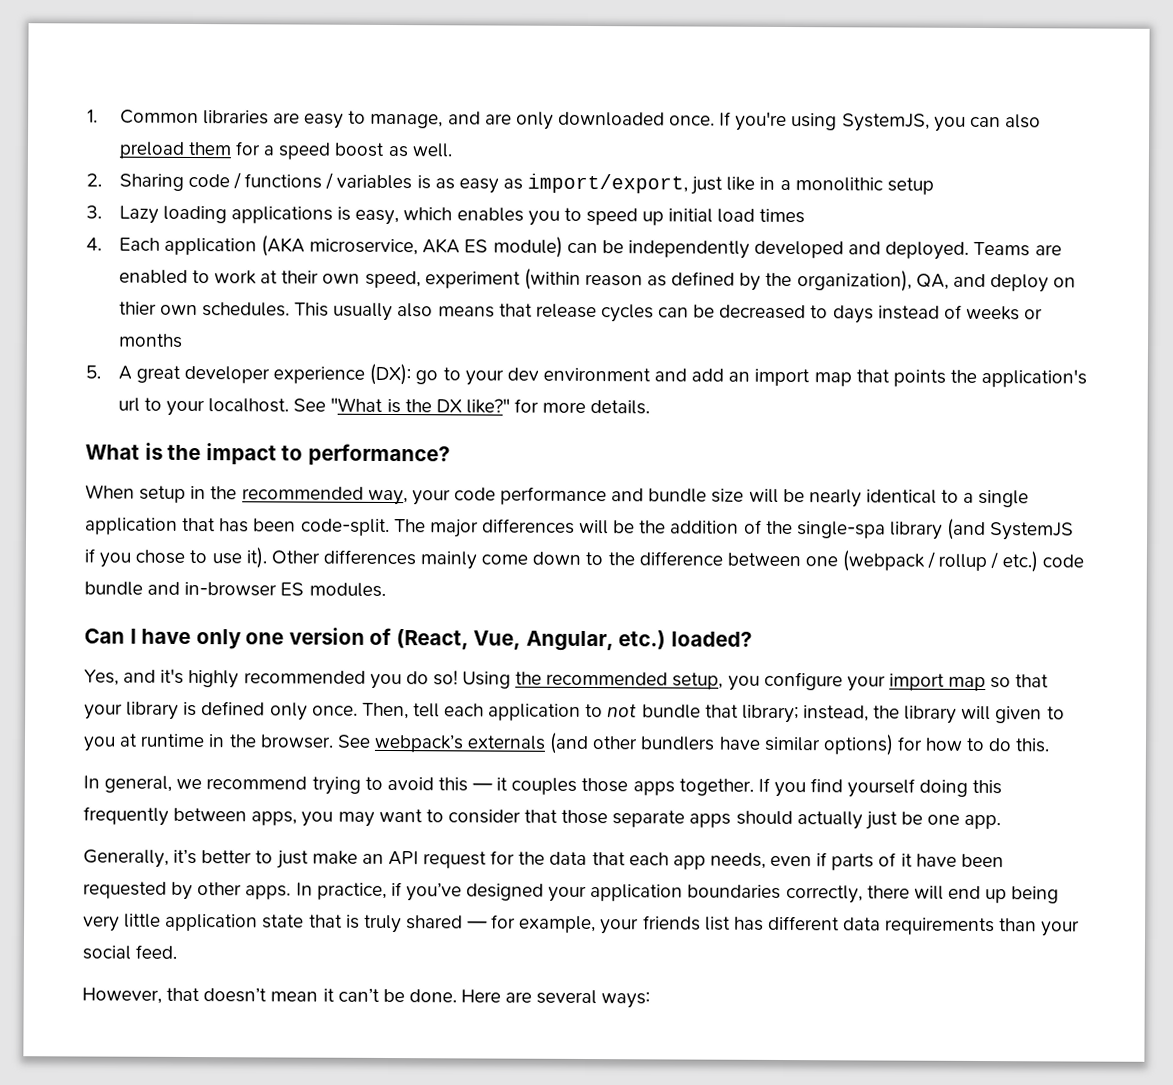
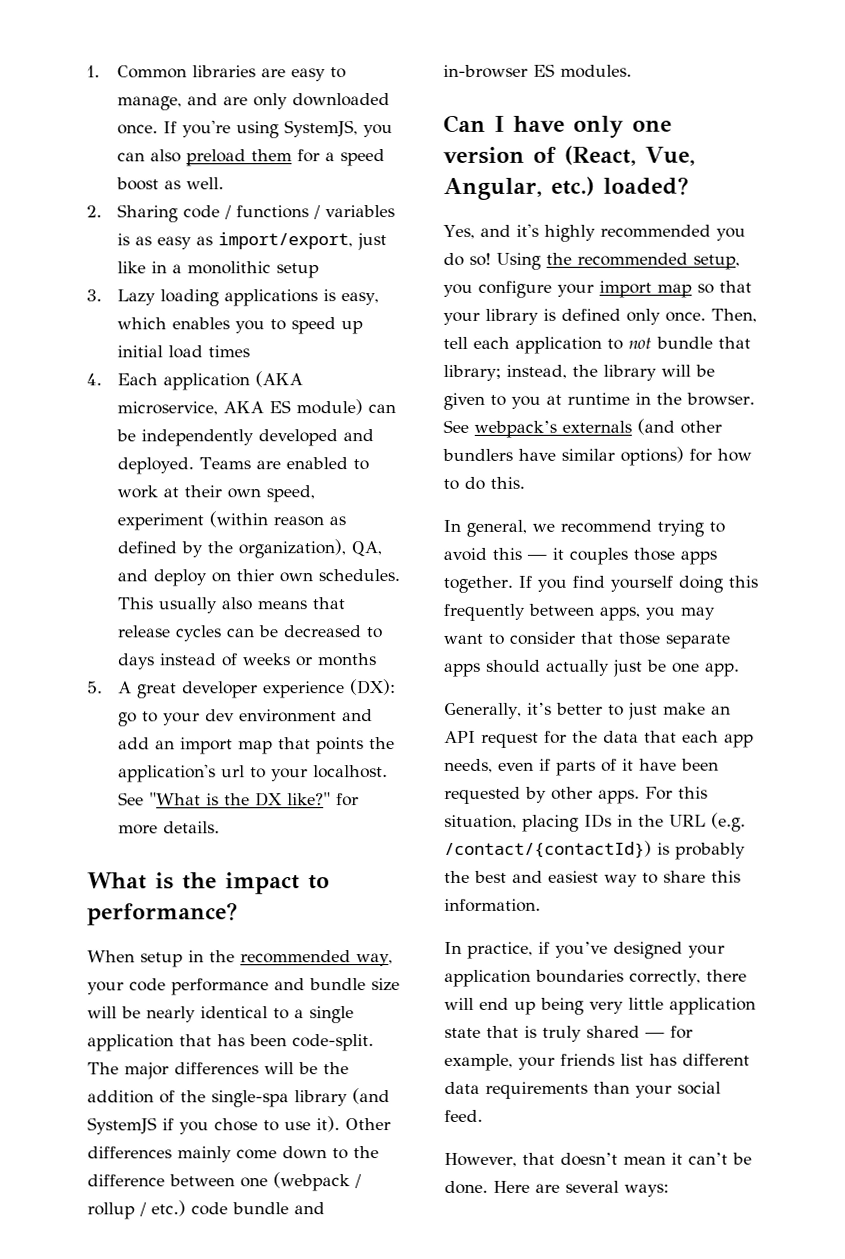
(992, 713) none -> [695,364,715,377] be
(292, 892) none -> [645,786,708,800] [444,812,746,832] [444,840,746,860] [444,870,741,887] [444,898,541,912] For this situation, placing IDs in the URL (e.g. /contact/{contactId}) is probably the best and easiest way to share this information. //

